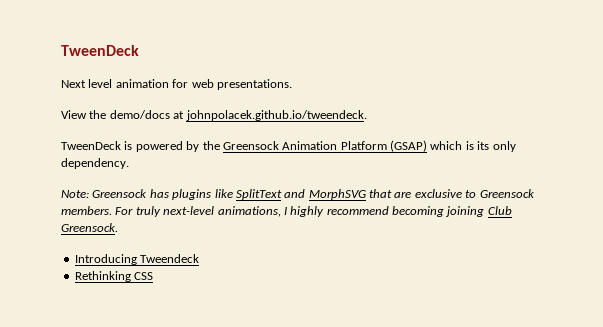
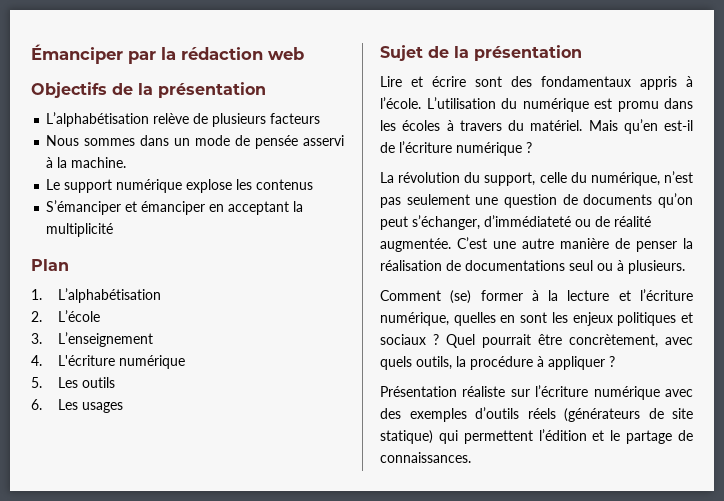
[61,45,139,56] [61,79,292,90] [61,110,367,121] [61,140,516,152] [61,158,129,169] [61,189,535,200] [61,206,512,217] [61,223,118,232] [74,254,200,265] [74,271,154,282] TweenDeck // Next level animation for web presentations. // View the demo/docs at johnpolacek.github.io/tweendeck. // TweenDeck is powered by the Greensock Animation Platform (GSAP) which is its only dependency. // Note: Greensock has plugins like SplitText and MorphSVG that are exclusive to Greensock members. For truly next-level animations, I highly recommend becoming joining Club Greensock. // Introducing Tweendeck // Rethinking CSS -> [31,44,304,64] [31,82,266,98] [46,112,321,127] [46,135,345,149] [46,157,127,168] [46,179,314,193] [46,200,304,215] [46,223,114,237] [31,259,69,271] [31,288,162,303] [31,310,101,322] [31,332,154,347] [31,355,186,369] [31,377,116,388] [31,399,124,413] [380,45,582,61] [380,76,693,90] [380,97,693,112] [380,119,693,134] [380,141,532,156] [380,171,693,186] [380,193,693,208] [380,215,651,230] [380,237,693,252] [380,260,685,274] [380,289,693,304] [380,312,693,326] [380,334,693,348] [380,356,615,370] [380,385,693,400] [380,407,693,422] [380,429,693,444] [380,452,471,463] Émanciper par la rédaction web // Objectifs de la présentation // L’alphabétisation relève de plusieurs facteurs // Nous sommes dans un mode de pensée asservi à la machine. // Le support numérique explose les contenus // S’émanciper et émanciper en acceptant la multiplicité // Plan // 1. L’alphabétisation // 2. L’école // 3. L’enseignement // 4. L'écriture numérique // 5. Les outils // 6. Les usages // Sujet de la présentation // Lire et écrire sont des fondamentaux appris à l’école. L’utilisation du numérique est promu dans les écoles à travers du matériel. Mais qu’en est-il de l’écriture numérique ? // La révolution du support, celle du numérique, n’est pas seulement une question de documents qu’on peut s’échanger, d’immédiateté ou de réalité augmentée. C’est une autre manière de penser la réalisation de documentations seul ou à plusieurs. // Comment (se) former à la lecture et l’écriture numérique, quelles en sont les enjeux politiques et sociaux ? Quel pourrait être concrètement, avec quels outils, la procédure à appliquer ? // Présentation réaliste sur l’écriture numérique avec des exemples d’outils réels (générateurs de site statique) qui permettent l’édition et le partage de connaissances.

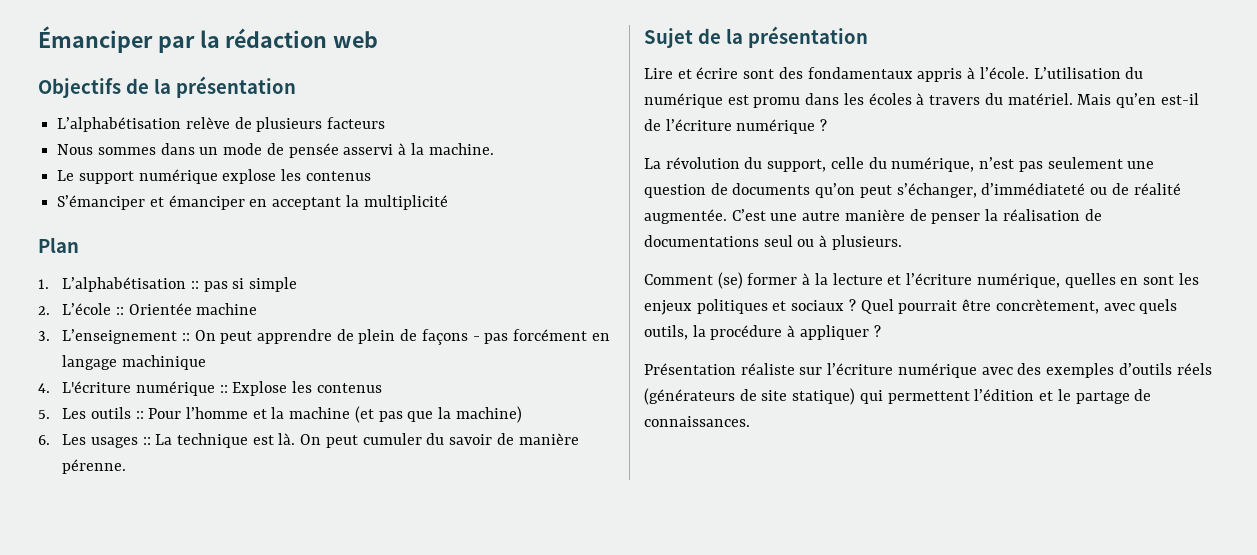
(162, 295) none -> [190,277,297,292] :: pas si simple
(101, 316) none -> [115,303,258,315] :: Orientée machine
(154, 339) none -> [181,329,610,345] [62,355,206,370] :: On peut apprendre de plein de façons - pas forcément en langage machinique
(186, 362) none -> [219,381,382,396] :: Explose les contenus
[31,399,124,413] // 6. Les usages -> [135,406,522,423] [38,433,579,448] [62,459,127,474] :: Pour l’homme et la machine (et pas que la machine) // 6. Les usages :: La technique est là. On peut cumuler du savoir de manière pérenne.

